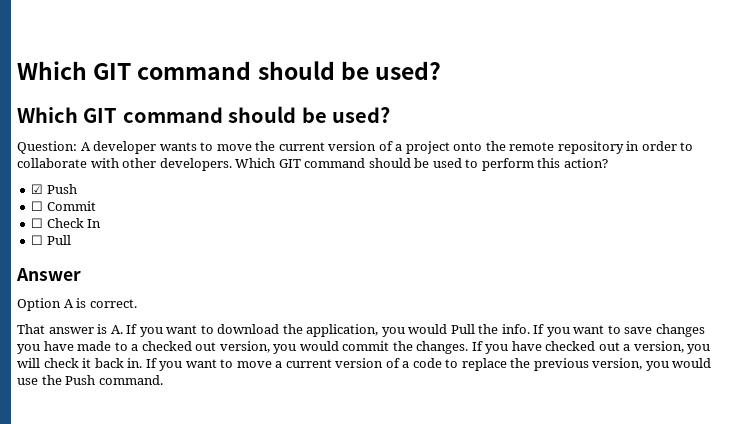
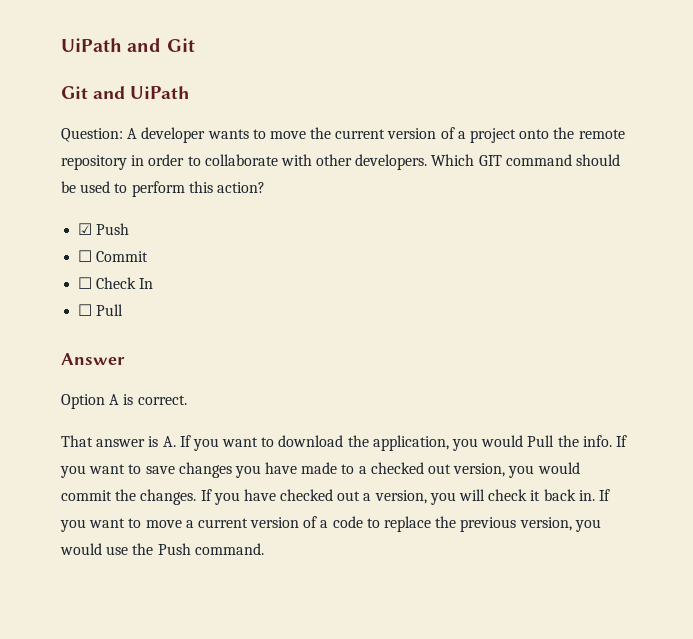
[17,61,442,80] [17,106,390,123] Which GIT command should be used? // Which GIT command should be used? -> [61,38,195,52] [61,86,191,99] UiPath and Git // Git and UiPath

